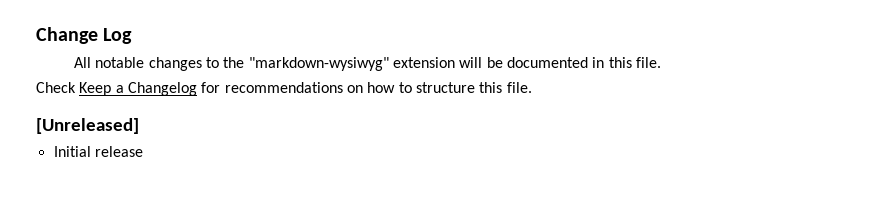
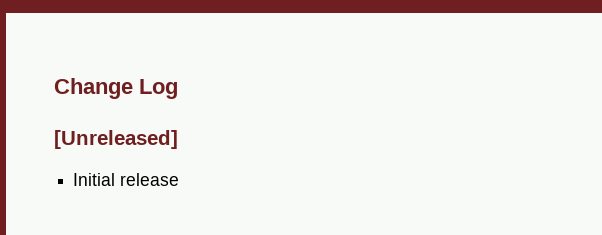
[74,57,661,71] [36,82,532,96] // All notable changes to the "markdown-wysiwyg" extension will be documented in this file. // Check Keep a Changelog for recommendations on how to structure this file. -> (178, 89) none

